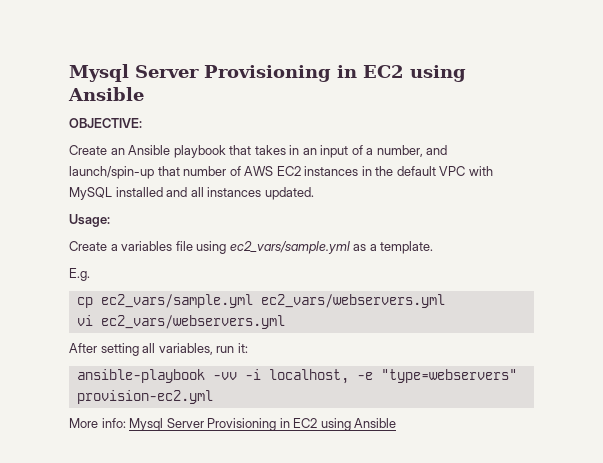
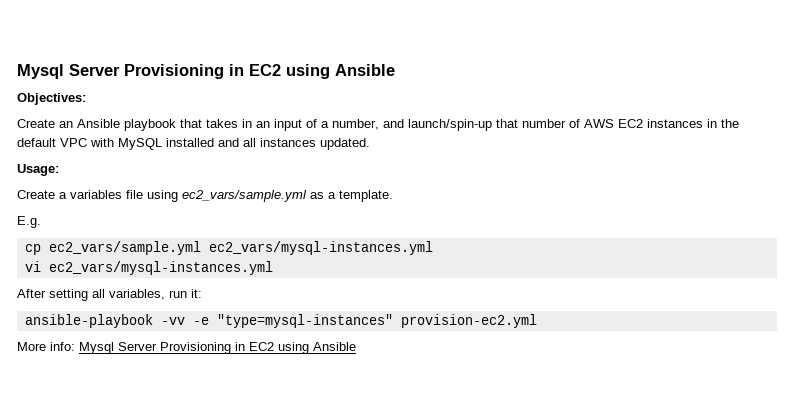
[69,118,142,128] OBJECTIVE: -> [17,93,86,105] Objectives:
[260,294,445,308] ec2_vars/webservers.yml -> [208,241,433,255] ec2_vars/mysql-instances.yml
[100,315,285,329] ec2_vars/webservers.yml -> [48,261,273,275] ec2_vars/mysql-instances.yml
[244,369,517,384] -i localhost, -e "type=webservers" -> [192,314,393,328] -e "type=mysql-instances"

